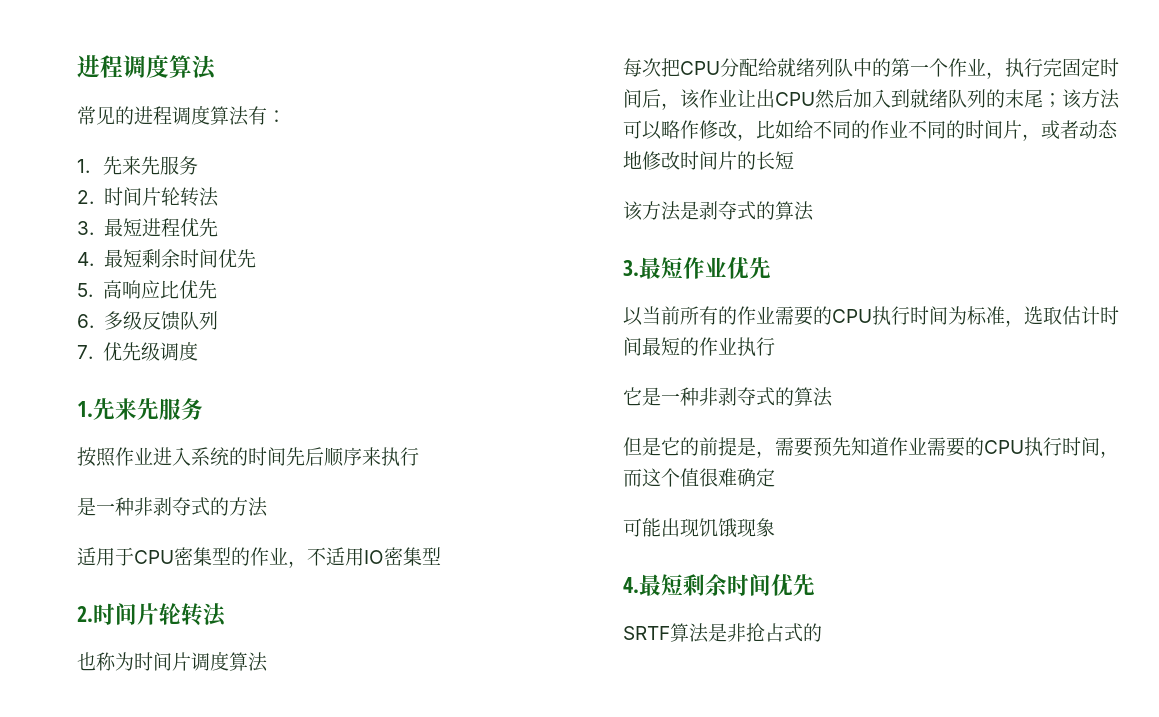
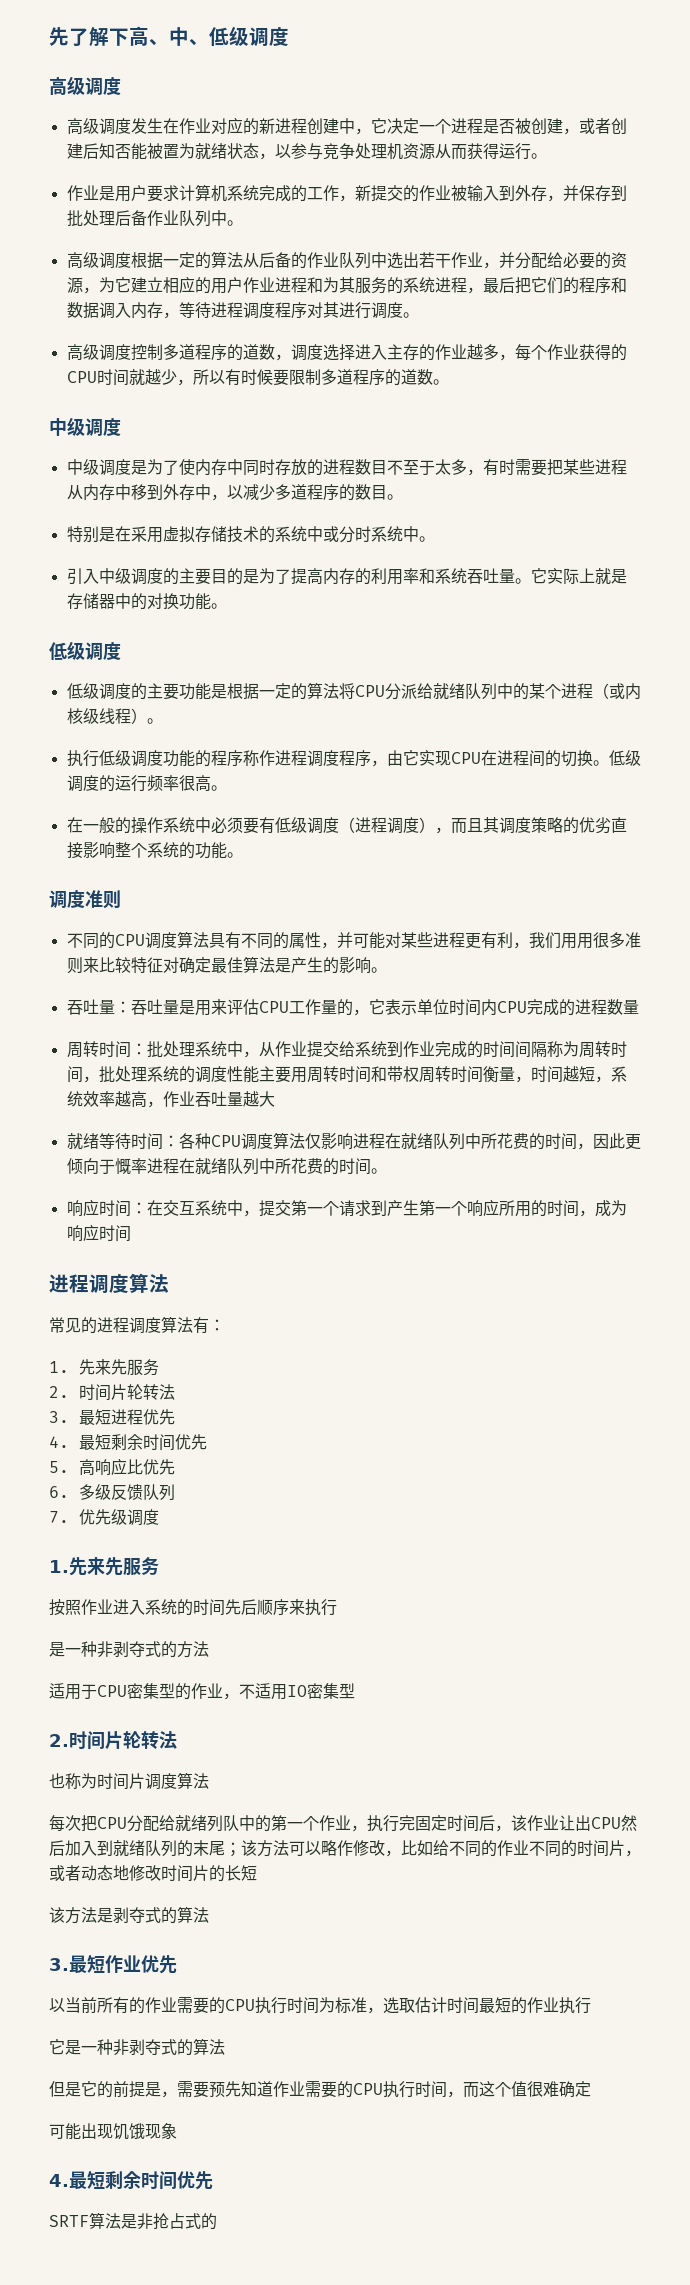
(77, 66) none -> [49,26,289,47] [49,76,121,95] [66,117,627,135] [66,143,547,160] [66,184,627,202] [66,210,243,227] [66,251,627,269] [66,276,627,294] [66,302,419,319] [66,344,627,361] [66,369,449,386] [49,417,121,436] [66,459,627,476] [66,484,403,501] [66,526,435,543] [66,568,627,585] [66,593,227,610] [49,641,121,660] [66,682,641,700] [66,708,163,724] [66,750,641,767] [66,775,227,792] [66,817,627,834] [66,842,243,859] [49,890,121,909] [66,931,641,949] [66,956,387,974] [66,999,639,1016] [66,1041,627,1058] [66,1066,627,1083] [66,1091,275,1108] [66,1132,641,1150] [66,1158,387,1175] [66,1199,627,1217] [66,1224,131,1242] 先了解下高、中、低级调度 // 高级调度 // 高级调度发生在作业对应的新进程创建中，它决定一个进程是否被创建，或者创建后知否能被置为就绪状态，以参与竞争处理机资源从而获得运行。 // 作业是用户要求计算机系统完成的工作，新提交的作业被输入到外存，并保存到批处理后备作业队列中。 // 高级调度根据一定的算法从后备的作业队列中选出若干作业，并分配给必要的资源，为它建立相应的用户作业进程和为其服务的系统进程，最后把它们的程序和数据调入内存，等待进程调度程序对其进行调度。 // 高级调度控制多道程序的道数，调度选择进入主存的作业越多，每个作业获得的CPU时间就越少，所以有时候要限制多道程序的道数。 // 中级调度 // 中级调度是为了使内存中同时存放的进程数目不至于太多，有时需要把某些进程从内存中移到外存中，以减少多道程序的数目。 // 特别是在采用虚拟存储技术的系统中或分时系统中。 // 引入中级调度的主要目的是为了提高内存的利用率和系统吞吐量。它实际上就是存储器中的对换功能。 // 低级调度 // 低级调度的主要功能是根据一定的算法将CPU分派给就绪队列中的某个进程（或内核级线程）。 // 执行低级调度功能的程序称作进程调度程序，由它实现CPU在进程间的切换。低级调度的运行频率很高。 // 在一般的操作系统中必须要有低级调度（进程调度），而且其调度策略的优劣直接影响整个系统的功能。 // 调度准则 // 不同的CPU调度算法具有不同的属性，并可能对某些进程更有利，我们用用很多准则来比较特征对确定最佳算法是产生的影响。 // 吞吐量：吞吐量是用来评估CPU工作量的，它表示单位时间内CPU完成的进程数量 // 周转时间：批处理系统中，从作业提交给系统到作业完成的时间间隔称为周转时间，批处理系统的调度性能主要用周转时间和带权周转时间衡量，时间越短，系统效率越高，作业吞吐量越大 // 就绪等待时间：各种CPU调度算法仅影响进程在就绪队列中所花费的时间，因此更倾向于慨率进程在就绪队列中所花费的时间。 // 响应时间：在交互系统中，提交第一个请求到产生第一个响应所用的时间，成为响应时间 //

